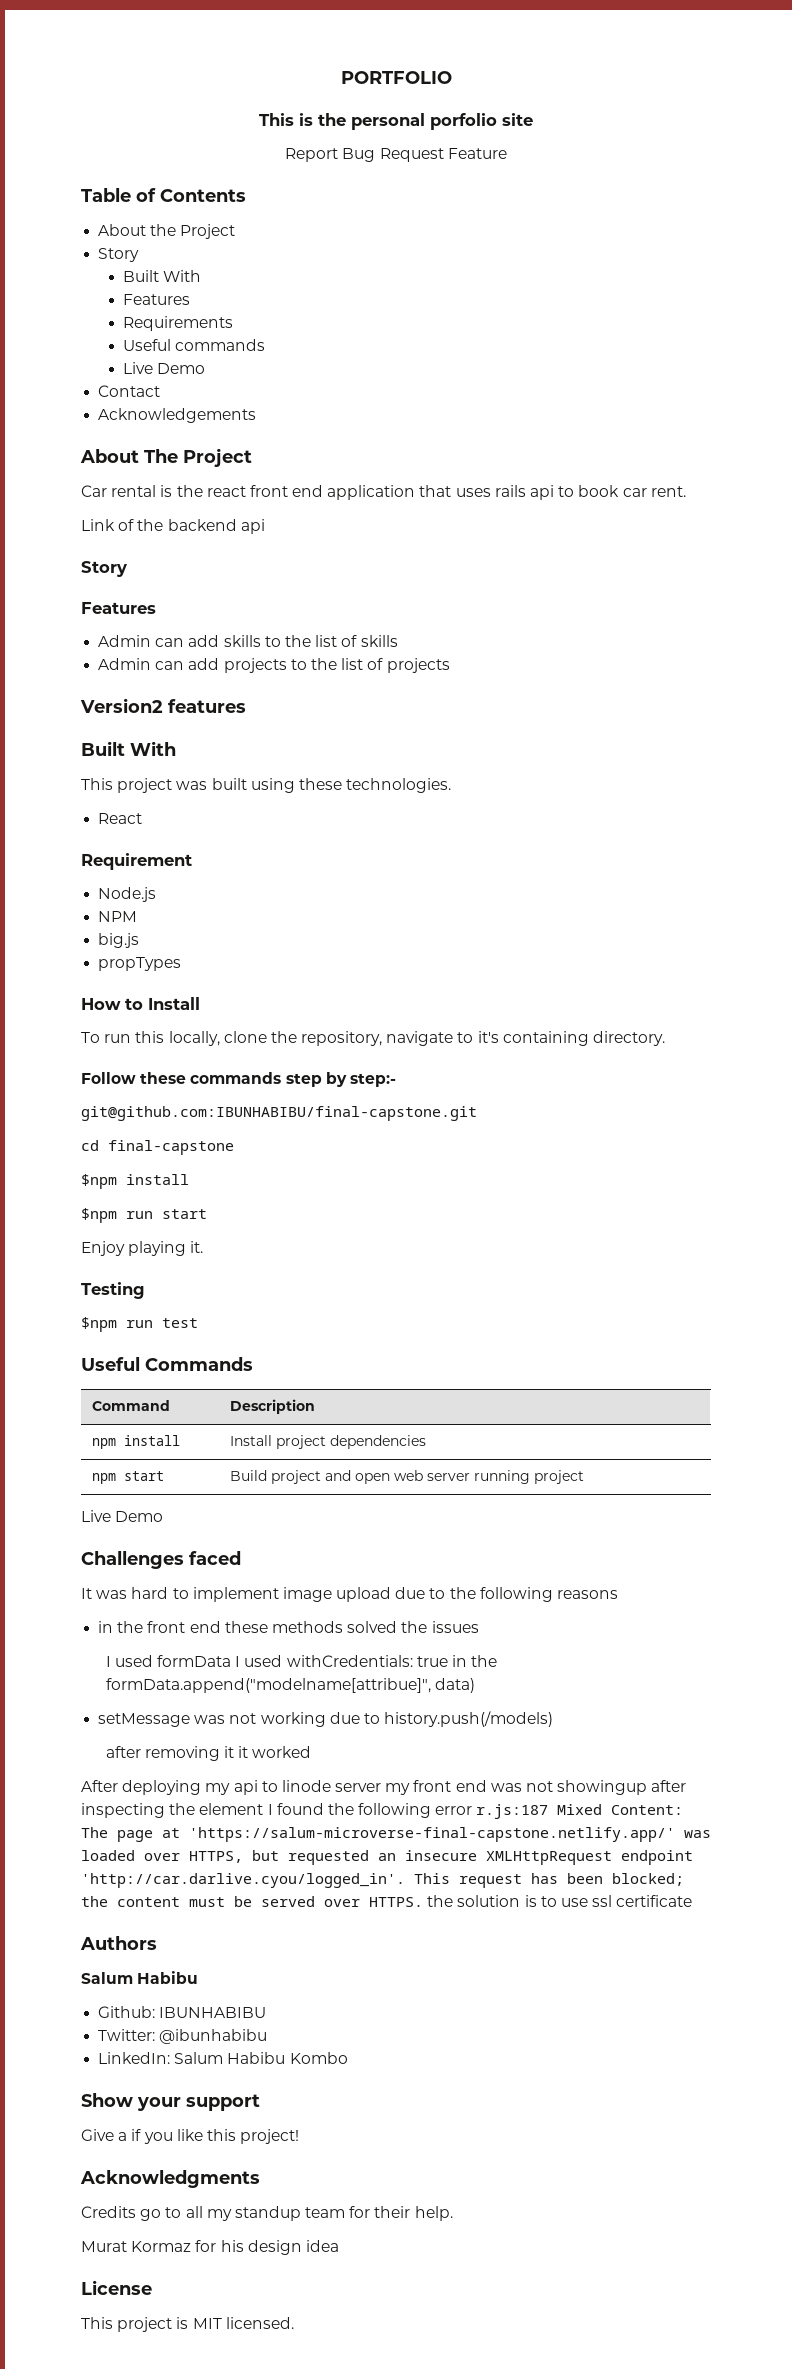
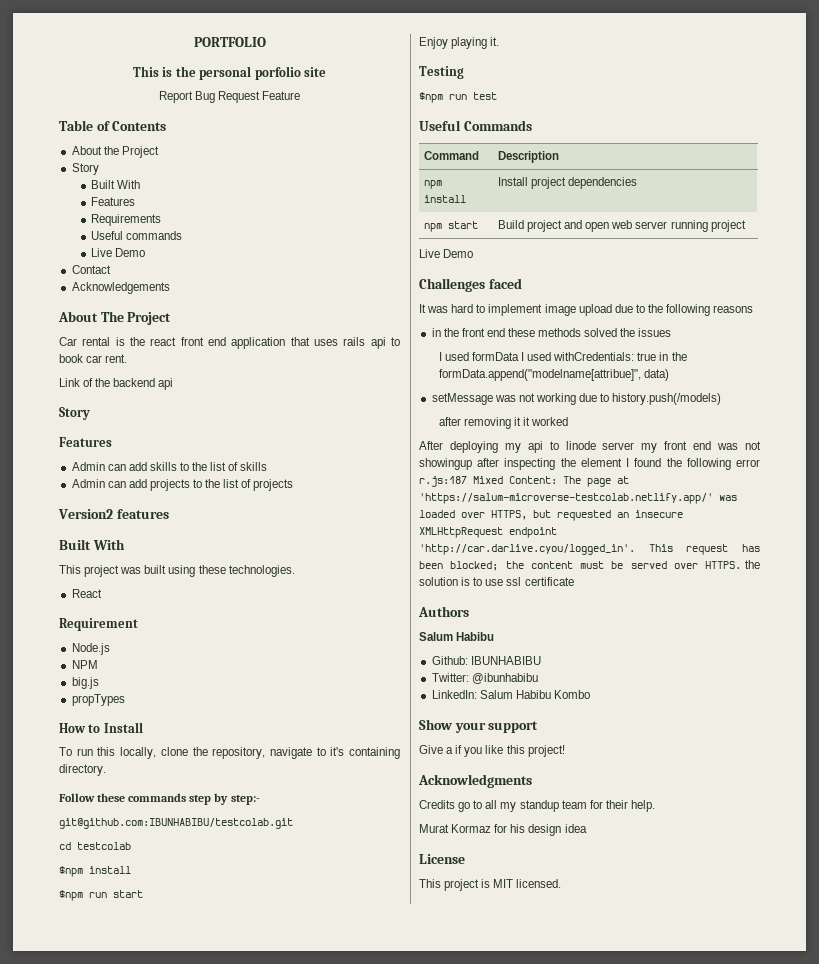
[81,1106,477,1121] git@github.com:IBUNHABIBU/final-capstone.git -> [59,818,293,829] git@github.com:IBUNHABIBU/testcolab.git
[108,1140,234,1155] final-capstone -> [77,842,131,850] testcolab
[189,1827,675,1842] 'https://salum-microverse-final-capstone.netlify.app/' -> [419,493,713,504] 'https://salum-microverse-testcolab.netlify.app/'

